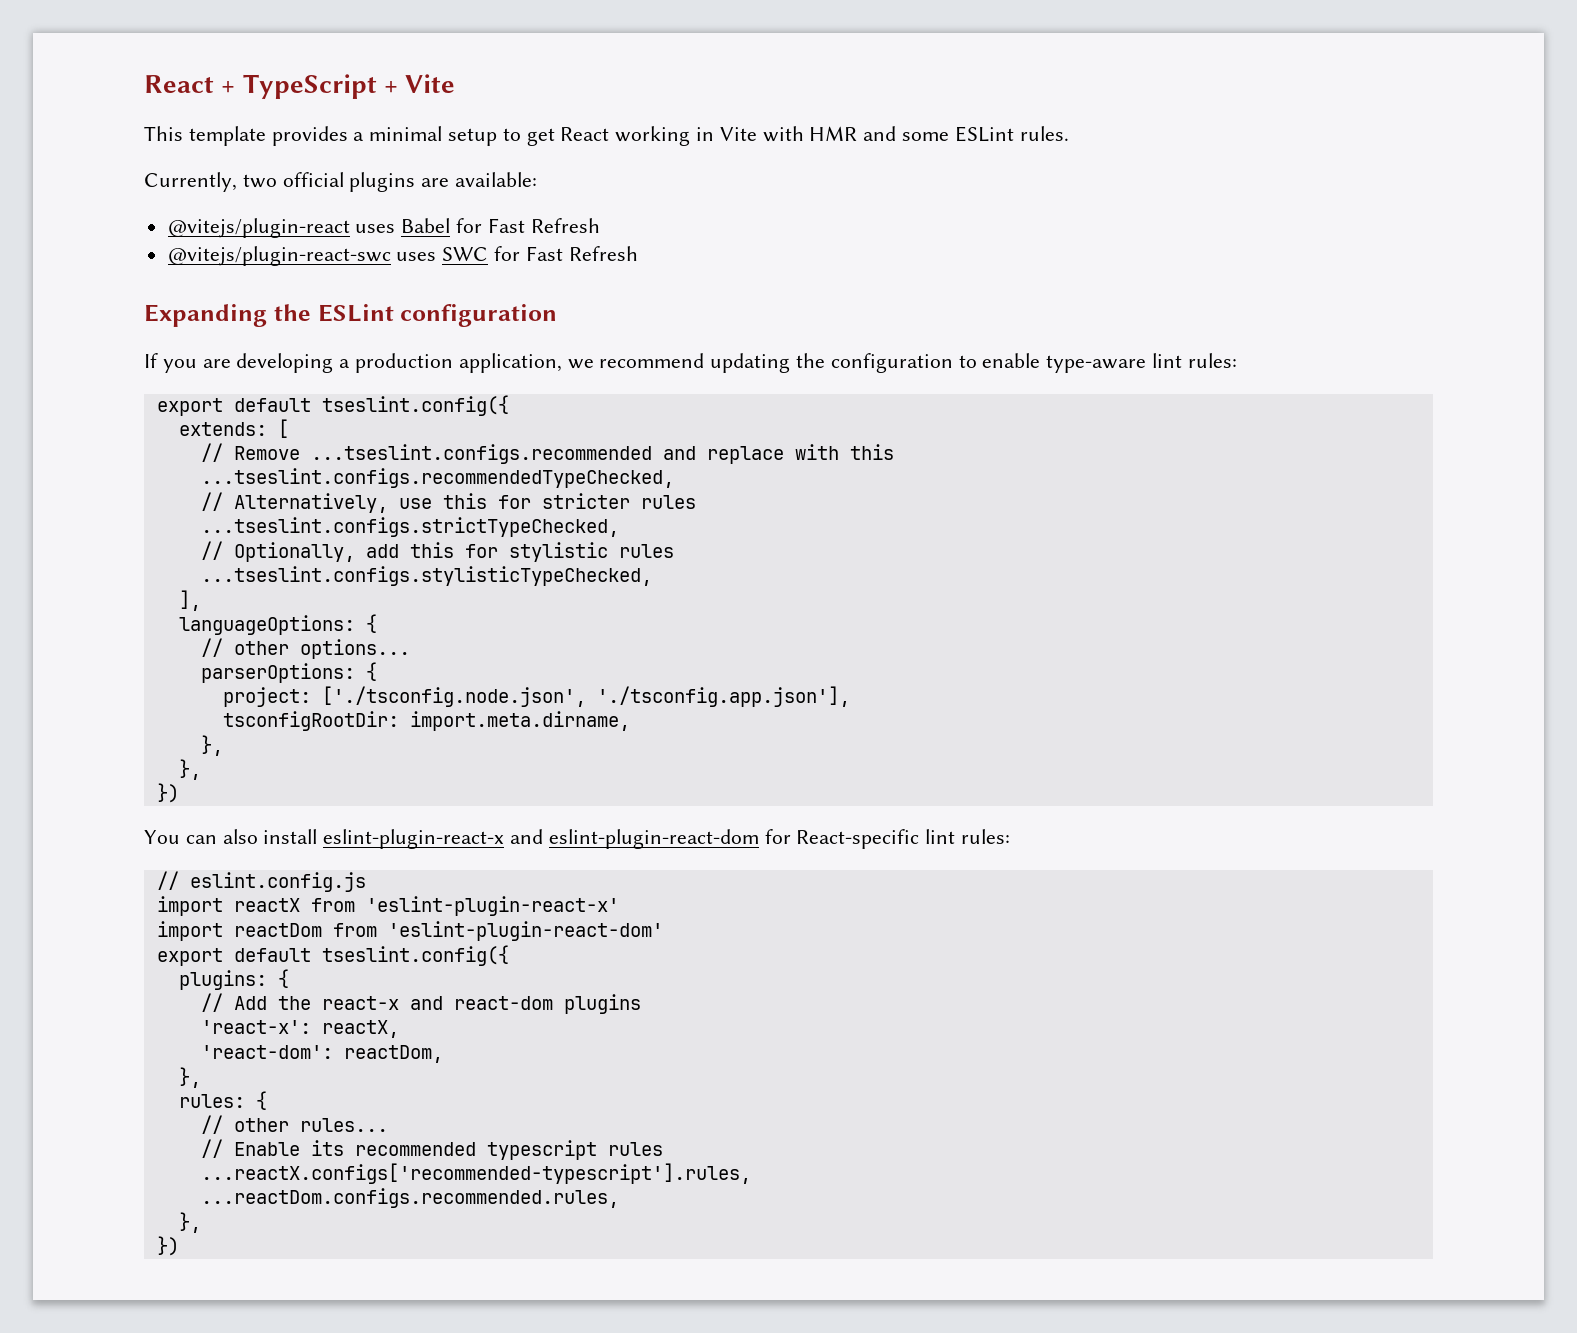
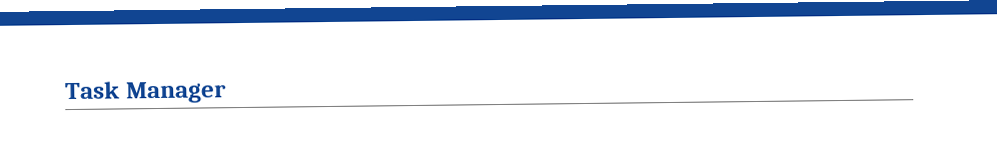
[144,74,456,99] [144,126,1069,146] [144,172,538,192] [167,218,600,238] [167,246,638,266] [144,304,558,327] [144,353,1237,373] [156,395,509,416] [178,419,289,438] [200,443,894,464] [200,468,674,488] [200,492,696,513] [200,517,619,537] [200,541,674,562] [200,566,652,586] [178,590,201,611] [178,614,377,635] [200,638,410,659] [200,662,377,683] [222,686,850,707] [222,711,630,731] [200,735,223,756] [178,759,201,780] [156,783,179,803] [144,829,1011,849] [156,871,366,892] [156,896,619,916] [156,921,663,941] [156,945,509,966] [178,969,289,990] [200,993,641,1014] [200,1020,399,1038] [200,1045,443,1063] [178,1067,201,1088] [178,1091,267,1110] [200,1115,388,1134] [200,1139,663,1160] [200,1163,751,1184] [200,1188,619,1208] [178,1212,201,1233] [156,1236,179,1256] React + TypeScript + Vite // This template provides a minimal setup to get React working in Vite with HMR and some ESLint rules. // Currently, two official plugins are available: // @vitejs/plugin-react uses Babel for Fast Refresh // @vitejs/plugin-react-swc uses SWC for Fast Refresh // Expanding the ESLint configuration // If you are developing a production application, we recommend updating the configuration to enable type-aware lint rules: // export default tseslint.config({ // extends: [ // // Remove ...tseslint.configs.recommended and replace with this // ...tseslint.configs.recommendedTypeChecked, // // Alternatively, use this for stricter rules // ...tseslint.configs.strictTypeChecked, // // Optionally, add this for stylistic rules // ...tseslint.configs.stylisticTypeChecked, // ], // languageOptions: { // // other options... // parserOptions: { // project: ['./tsconfig.node.json', './tsconfig.app.json'], // tsconfigRootDir: import.meta.dirname, // }, // }, // }) // You can also install eslint-plugin-react-x and eslint-plugin-react-dom for React-specific lint rules: // // eslint.config.js // import reactX from 'eslint-plugin-react-x' // import reactDom from 'eslint-plugin-react-dom' // export default tseslint.config({ // plugins: { // // Add the react-x and react-dom plugins // 'react-x': reactX, // 'react-dom': reactDom, // }, // rules: { // // other rules... // // Enable its recommended typescript rules // ...reactX.configs['recommended-typescript'].rules, // ...reactDom.configs.recommended.rules, // }, // }) -> [64,81,227,104] Task Manager

